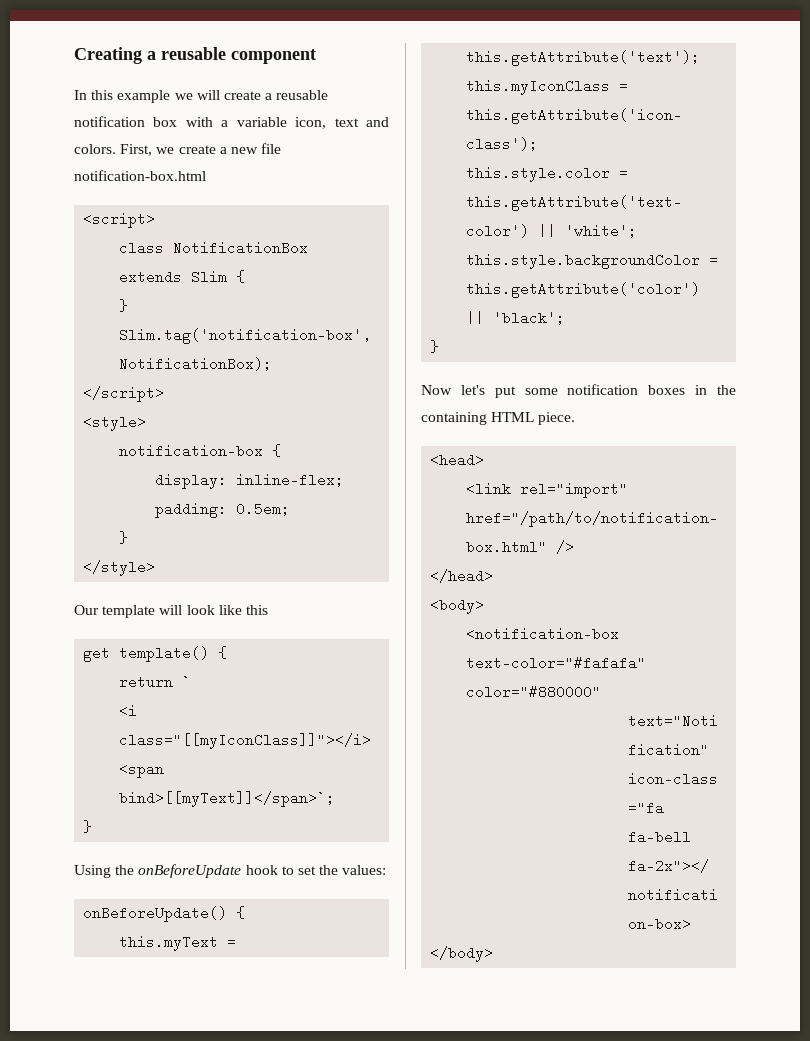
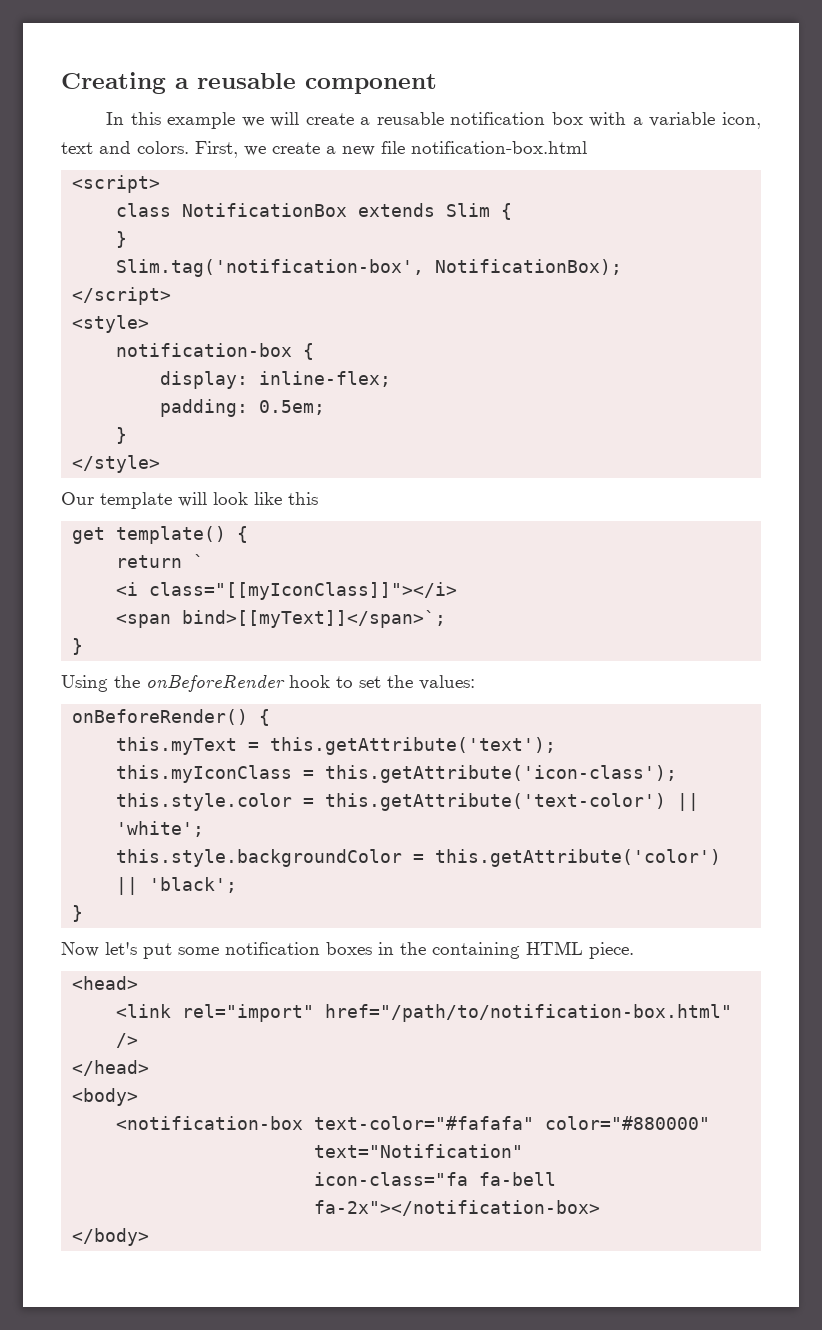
[138,864,242,878] onBeforeUpdate -> [146,675,285,692] onBeforeRender
[83,906,228,922] onBeforeUpdate() -> [72,709,249,725] onBeforeRender()

